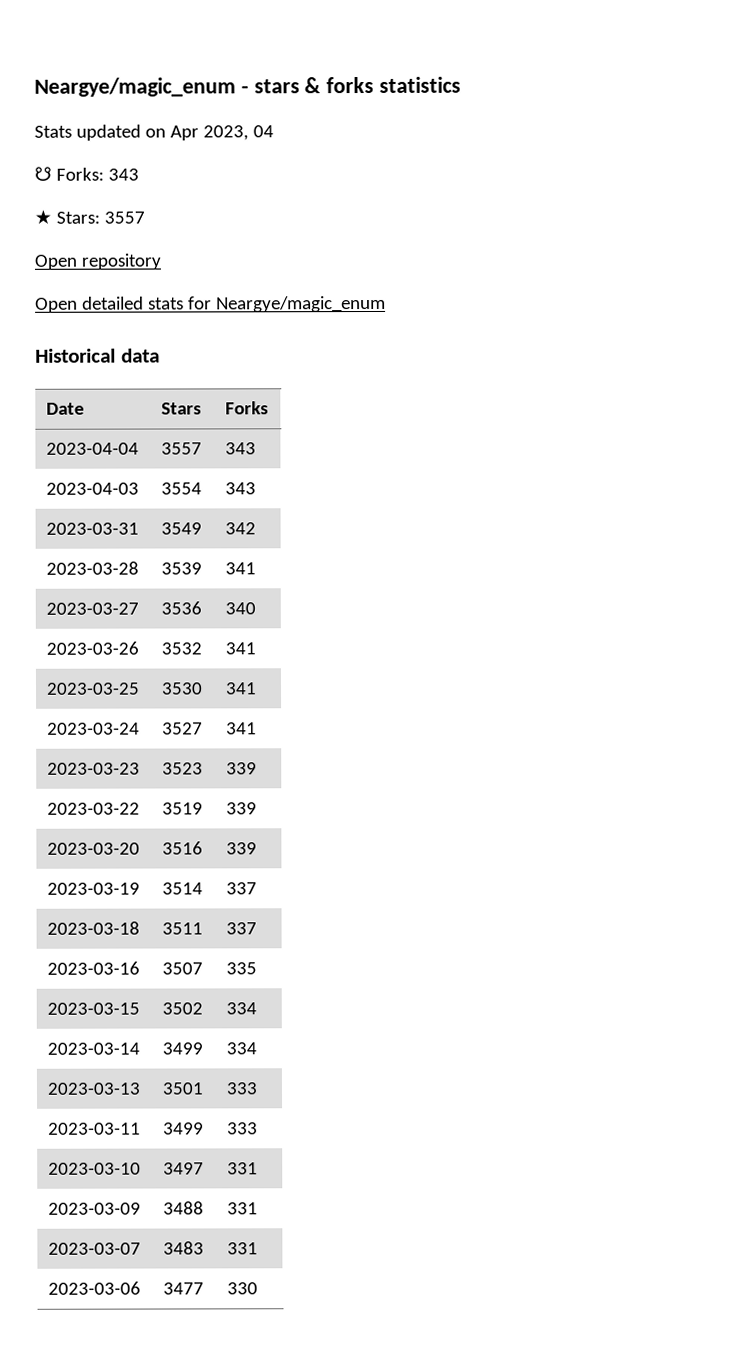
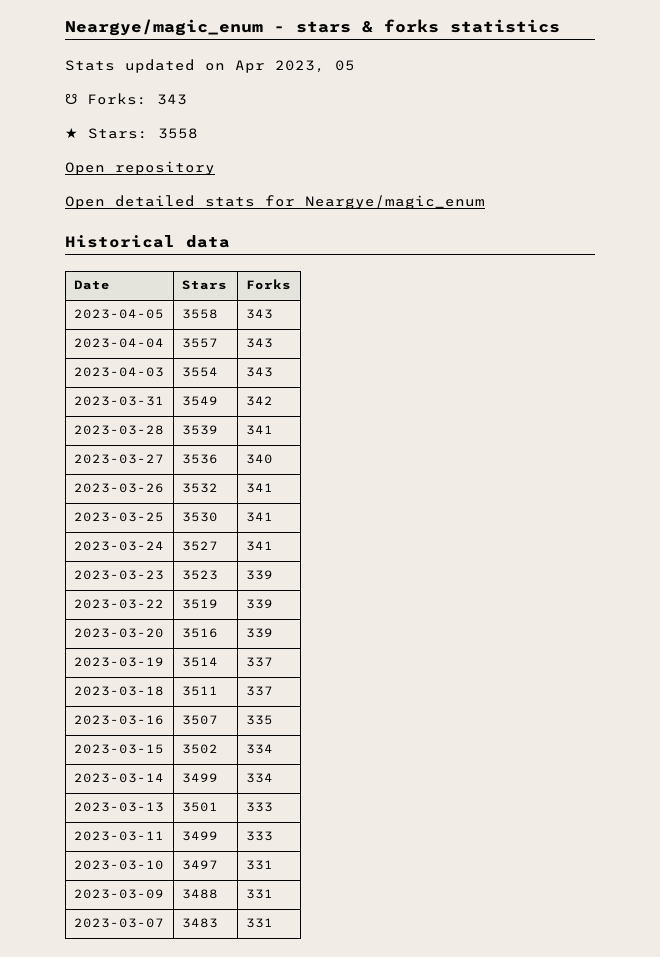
[252,125,274,138] 04 -> [335,60,355,71] 05
[103,211,145,224] 3557 -> [158,128,198,139] 3558
(270, 408) none -> [73,309,164,319] [181,309,218,319] [245,309,273,319] // 2023-04-05 | 3558 | 343
[48,1281,142,1295] [163,1282,205,1295] [227,1282,259,1295] // 2023-03-06 | 3477 | 330 -> (273, 923) none

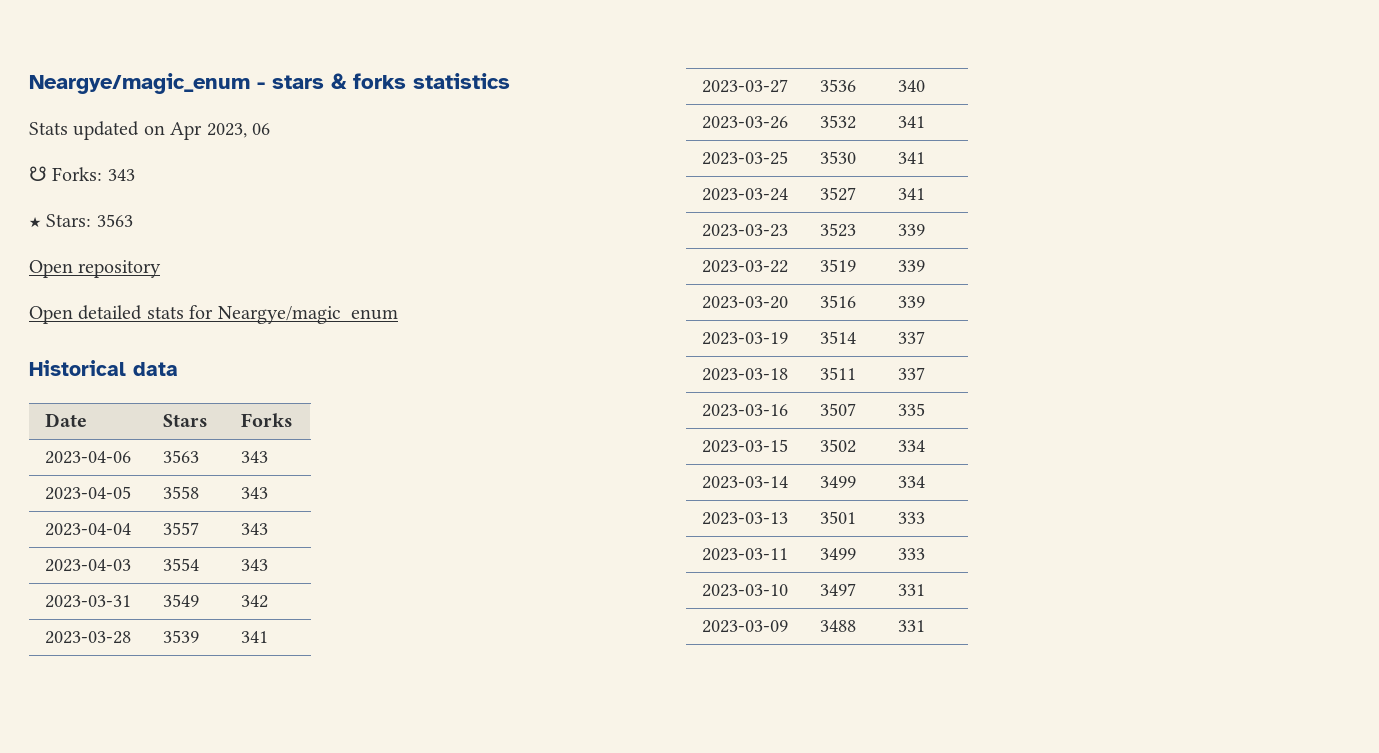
[335,60,355,71] 05 -> [252,123,270,135] 06
[158,128,198,139] 3558 -> [96,214,133,227] 3563
(291, 284) none -> [44,451,131,464] [162,450,199,463] [240,451,268,463] // 2023-04-06 | 3563 | 343
[73,918,164,928] [181,918,218,928] [245,918,273,928] // 2023-03-07 | 3483 | 331 -> (925, 626) none

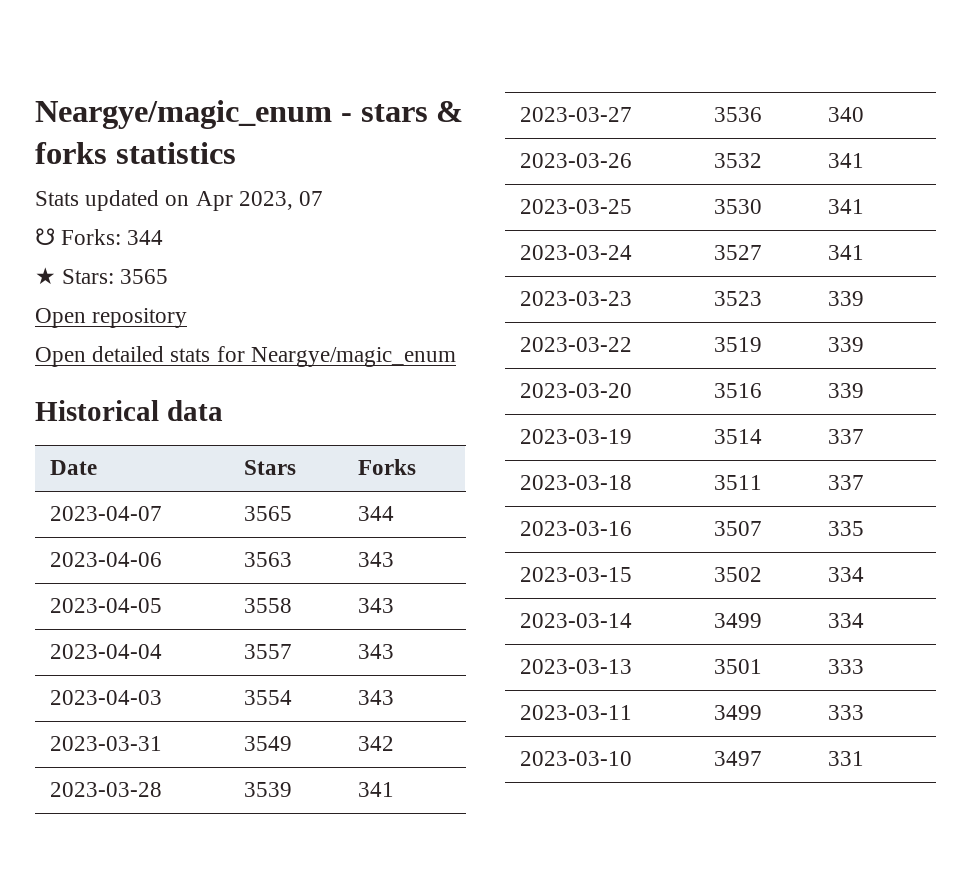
[252,123,270,135] 06 -> [299,191,324,206] 07
[107,169,135,181] 343 -> [127,230,164,245] 344
[96,214,133,227] 3563 -> [120,269,169,284] 3565
(293, 420) none -> [50,506,163,521] [244,506,293,521] [358,506,395,521] // 2023-04-07 | 3565 | 344
[701,620,788,633] [819,620,856,632] [897,620,925,632] // 2023-03-09 | 3488 | 331 -> (865, 758) none

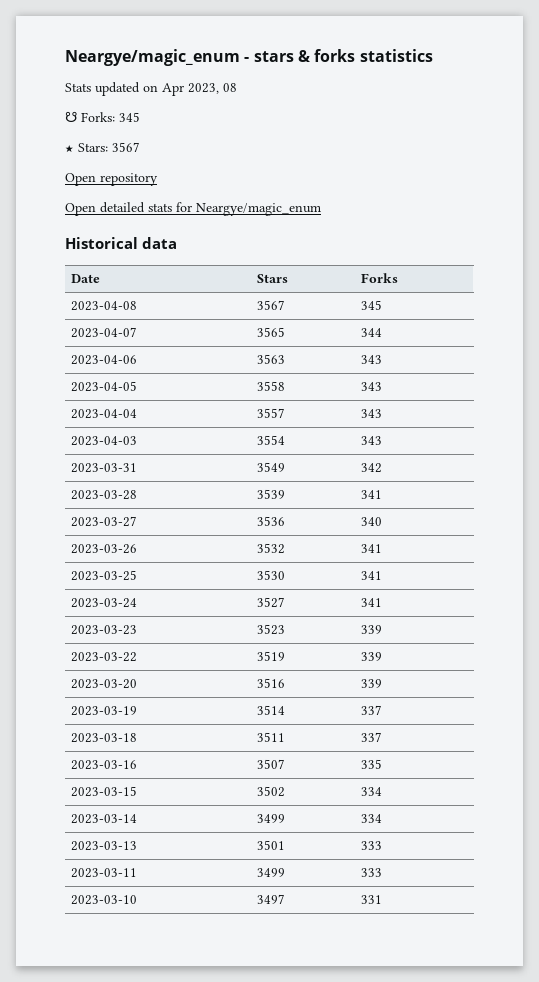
[299,191,324,206] 07 -> [223,83,237,92] 08
[127,230,164,245] 344 -> [119,112,140,122] 345
[120,269,169,284] 3565 -> [112,142,140,152] 3567
(417, 467) none -> [71,301,138,311] [257,300,286,310] [361,300,383,310] // 2023-04-08 | 3567 | 345

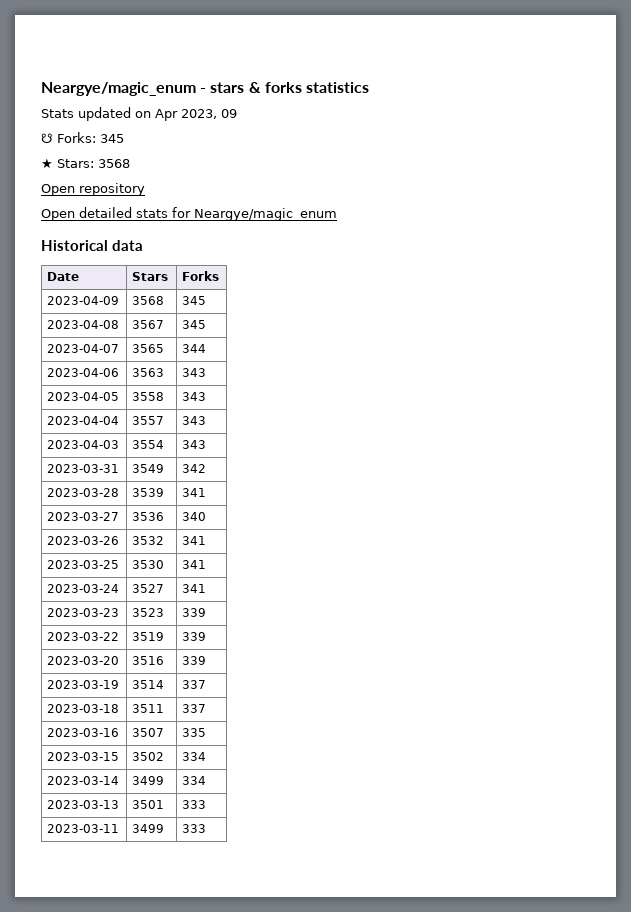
[223,83,237,92] 08 -> [221,109,237,118] 09
[112,142,140,152] 3567 -> [98,159,130,168] 3568
(399, 278) none -> [47,296,120,305] [132,296,165,305] [182,296,207,305] // 2023-04-09 | 3568 | 345
[71,895,138,905] [257,894,286,904] [361,895,383,904] // 2023-03-10 | 3497 | 331 -> (207, 828) none

